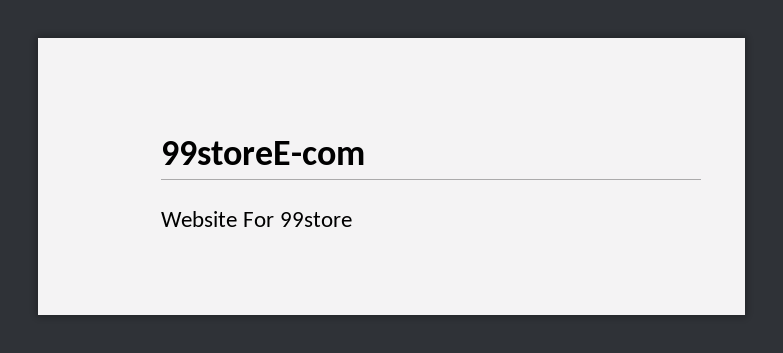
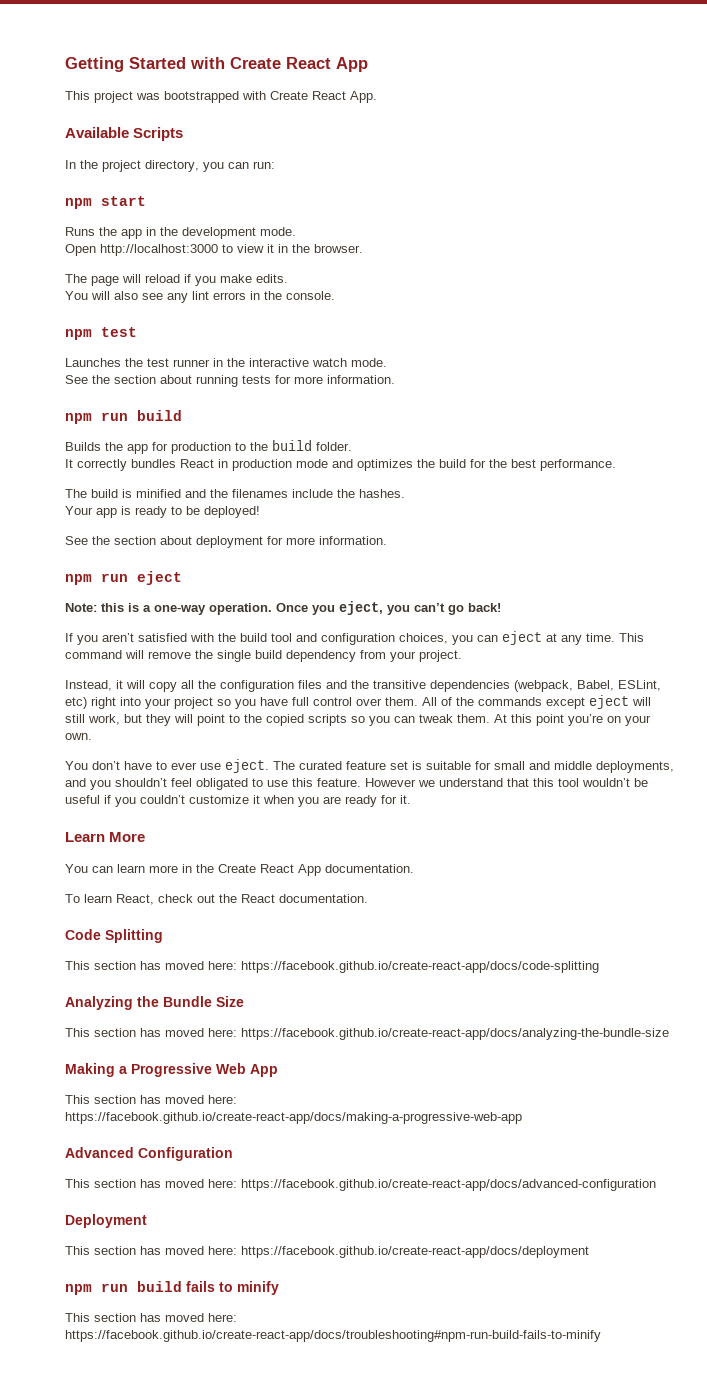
[161,141,365,165] [161,211,353,227] 99storeE-com // Website For 99store -> [65,57,368,72] [65,91,377,103] [65,127,184,141] [65,160,275,172] [65,196,146,209] [65,227,296,239] [65,244,363,256] [65,274,288,286] [65,291,335,303] [65,327,137,340] [65,358,387,367] [65,375,395,387] [65,410,182,424] [65,440,352,454] [65,459,616,471] [65,489,405,498] [65,506,260,518] [65,536,387,548] [65,571,182,585] [65,601,501,615] [65,631,644,645] [65,650,462,662] [65,680,661,692] [65,695,651,709] [65,714,651,726] [65,733,92,740] [65,759,674,773] [65,778,648,790] [65,795,411,807] [65,832,146,842] [65,864,414,876] [65,894,368,905] [65,929,163,943] [65,961,599,973] [65,996,244,1010] [65,1028,669,1040] [65,1063,278,1077] [65,1095,237,1104] [65,1112,522,1124] [65,1147,233,1161] [65,1179,656,1191] [65,1214,147,1228] [65,1246,589,1258] [65,1281,279,1295] [65,1313,237,1322] [65,1330,601,1342] Getting Started with Create React App // This project was bootstrapped with Create React App. // Available Scripts // In the project directory, you can run: // npm start // Runs the app in the development mode. // Open http://localhost:3000 to view it in the browser. // The page will reload if you make edits. // You will also see any lint errors in the console. // npm test // Launches the test runner in the interactive watch mode. // See the section about running tests for more information. // npm run build // Builds the app for production to the build folder. // It correctly bundles React in production mode and optimizes the build for the best performance. // The build is minified and the filenames include the hashes. // Your app is ready to be deployed! // See the section about deployment for more information. // npm run eject // Note: this is a one-way operation. Once you eject, you can’t go back! // If you aren’t satisfied with the build tool and configuration choices, you can eject at any time. This command will remove the single build dependency from your project. // Instead, it will copy all the configuration files and the transitive dependencies (webpack, Babel, ESLint, etc) right into your project so you have full control over them. All of the commands except eject will still work, but they will point to the copied scripts so you can tweak them. At this point you’re on your own. // You don’t have to ever use eject. The curated feature set is suitable for small and middle deployments, and you shouldn’t feel obligated to use this feature. However we understand that this tool wouldn’t be useful if you couldn’t customize it when you are ready for it. // Learn More // You can learn more in the Create React App documentation. // To learn React, check out the React documentation. // Code Splitting // This section has moved here: https://facebook.github.io/create-react-app/docs/code-splitting // Analyzing the Bundle Size // This section has moved here: https://facebook.github.io/create-react-app/docs/analyzing-the-bundle-size // Making a Progressive Web App // This section has moved here: https://facebook.github.io/create-react-app/docs/making-a-progressive-web-app // Advanced Configuration // This section has moved here: https://facebook.github.io/create-react-app/docs/advanced-configuration // Deployment // This section has moved here: https://facebook.github.io/create-react-app/docs/deployment // npm run build fails to minify // This section has moved here: https://facebook.github.io/create-react-app/docs/troubleshooting#npm-run-build-fails-to-minify

